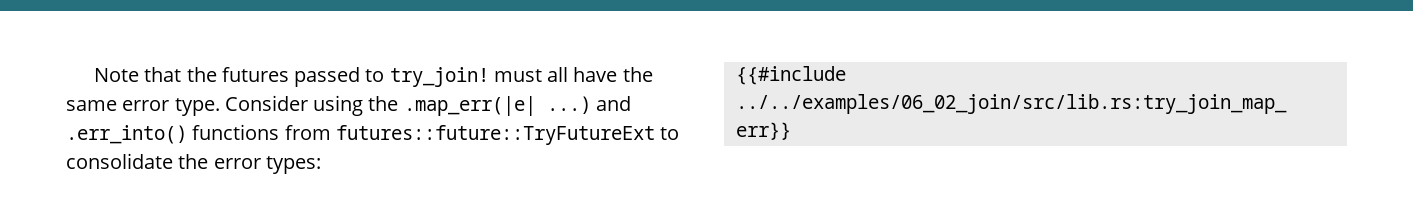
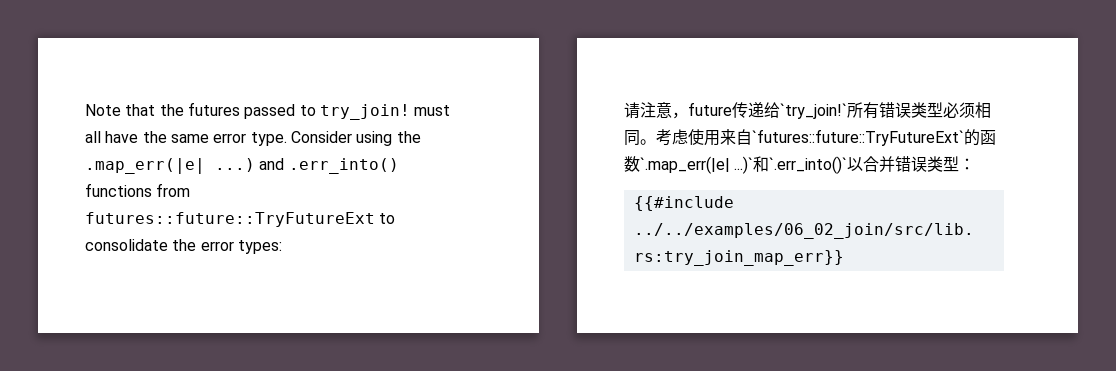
(321, 165) none -> [624,102,991,119] [624,129,996,146] [624,156,976,174] // 请注意，future传递给`try_join!`所有错误类型必须相同。考虑使用来自`futures::future::TryFutureExt`的函数`.map_err(|e| ...)`和`.err_into()`以合并错误类型：

